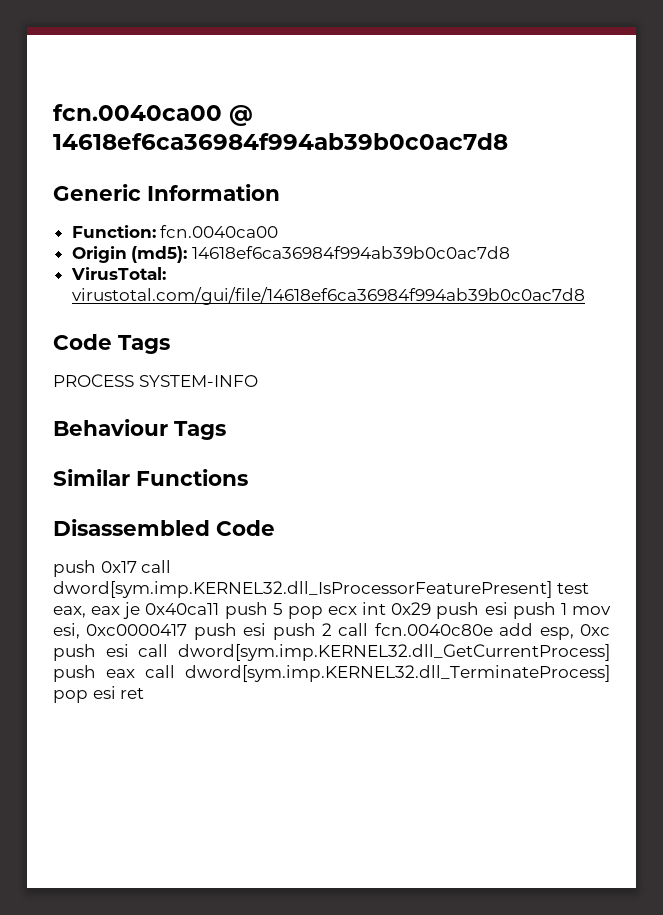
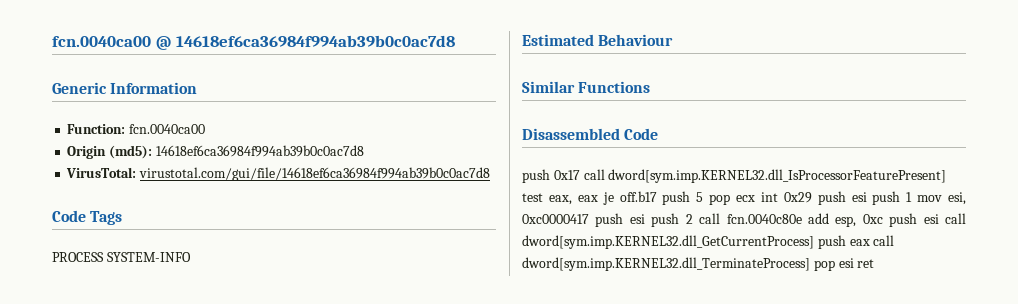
(258, 381) none -> [522,34,594,46] Estimated
[174,421,226,440] Tags -> (674, 40) none
[145,603,220,615] 0x40ca11 -> [619,191,657,202] off.b17

